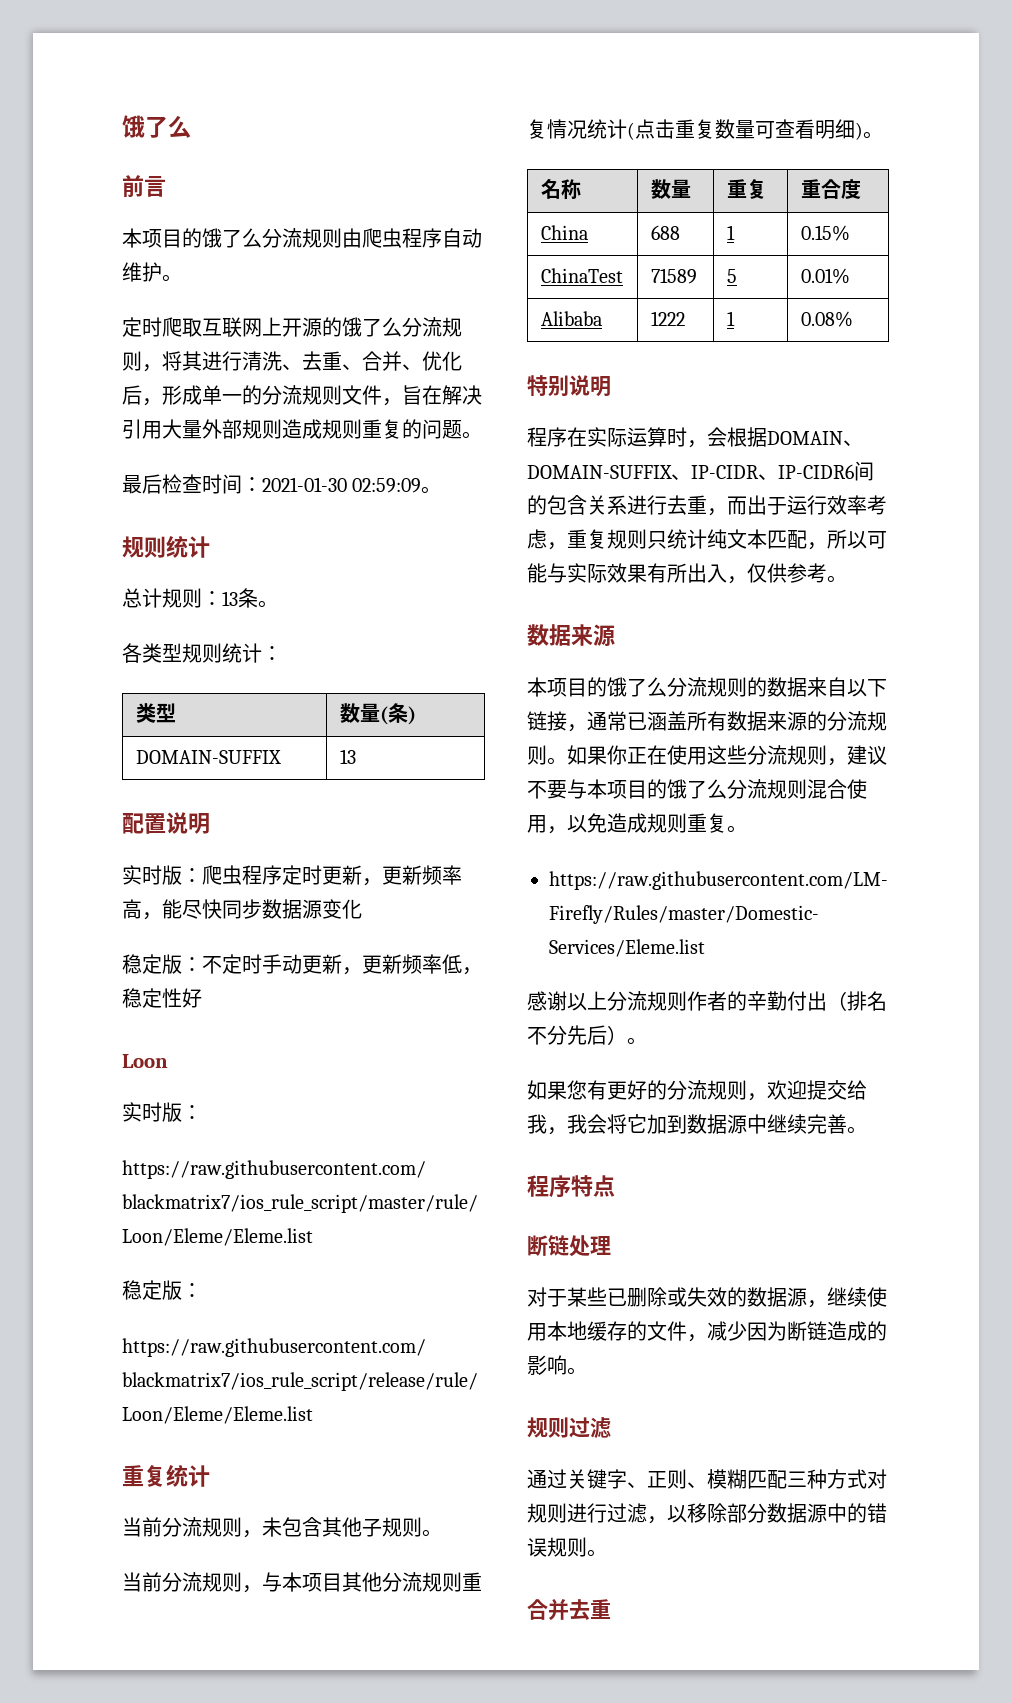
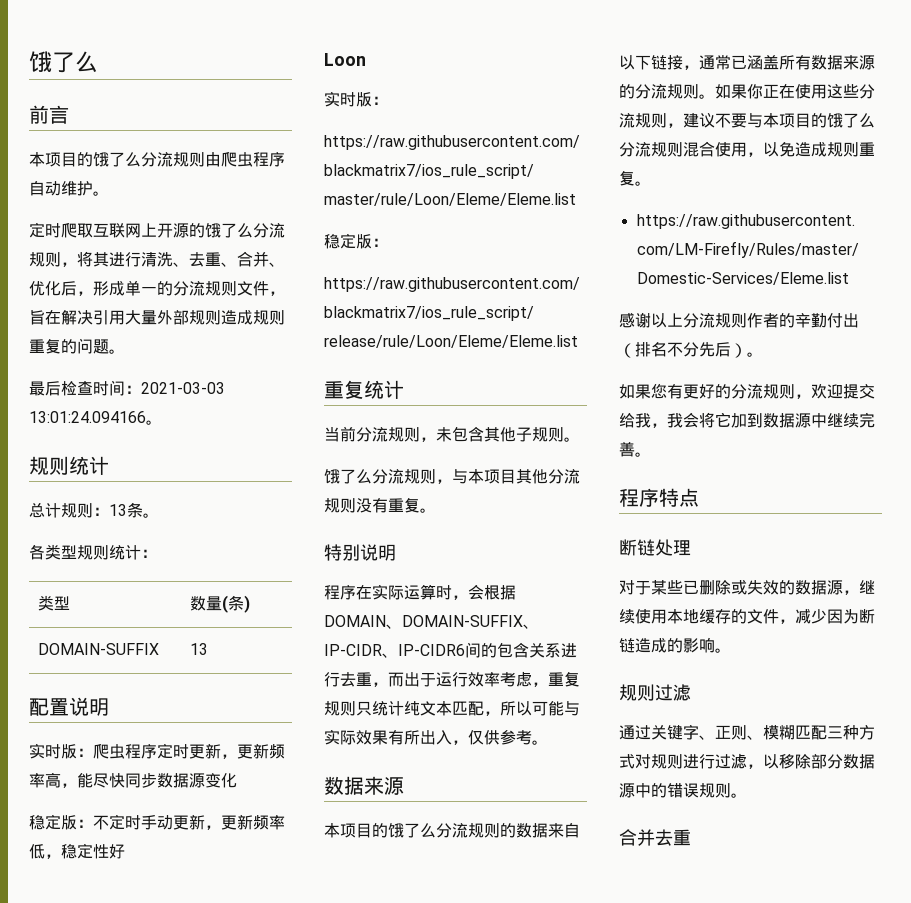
[262,477,422,493] 2021-01-30 02:59:09 -> [141,382,225,394] [29,411,146,423] 2021-03-03 13:01:24.094166
[122,1572,162,1592] 当前 -> [324,469,372,484] 饿了么
[462,1572,482,1591] [527,119,883,140] [540,179,581,200] [650,179,691,199] [726,179,767,199] [800,179,861,199] [540,225,588,240] [650,225,680,240] [726,225,735,240] [800,225,850,241] [540,268,623,283] [650,268,697,284] [726,269,737,283] [800,268,850,284] [540,311,602,326] [650,311,685,326] [726,311,735,326] [800,311,853,327] 重复情况统计(点击重复数量可查看明细)。 // 名称 | 数量 | 重复 | 重合度 // China | 688 | 1 | 0.15% // ChinaTest | 71589 | 5 | 0.01% // Alibaba | 1222 | 1 | 0.08% -> [356,498,436,513] 没有重复。

